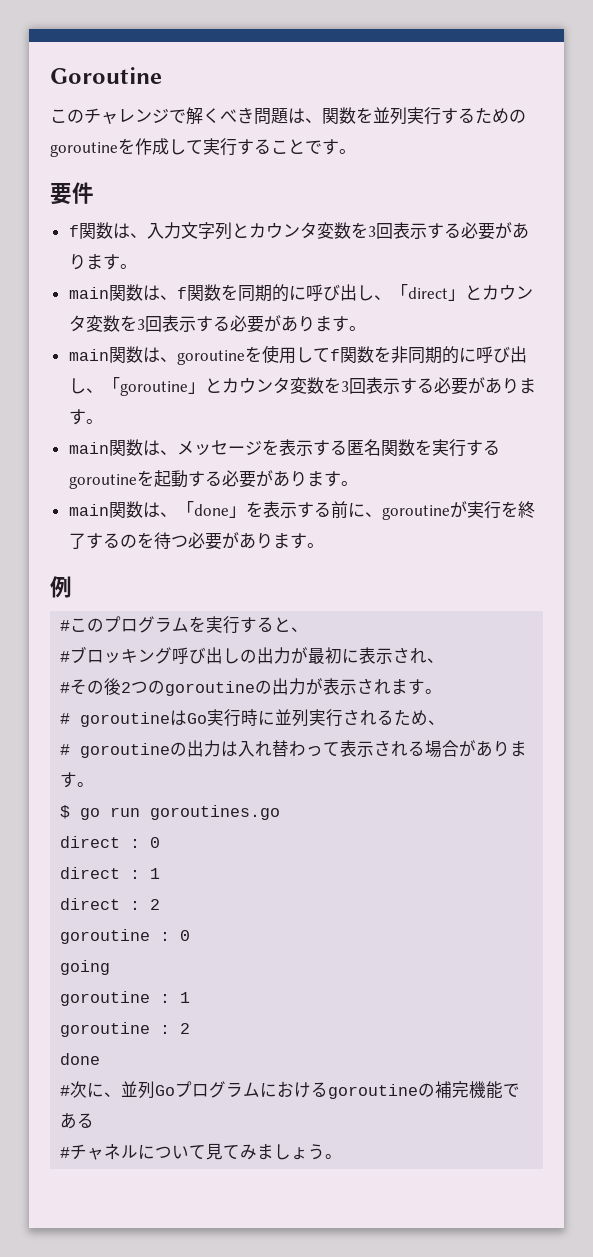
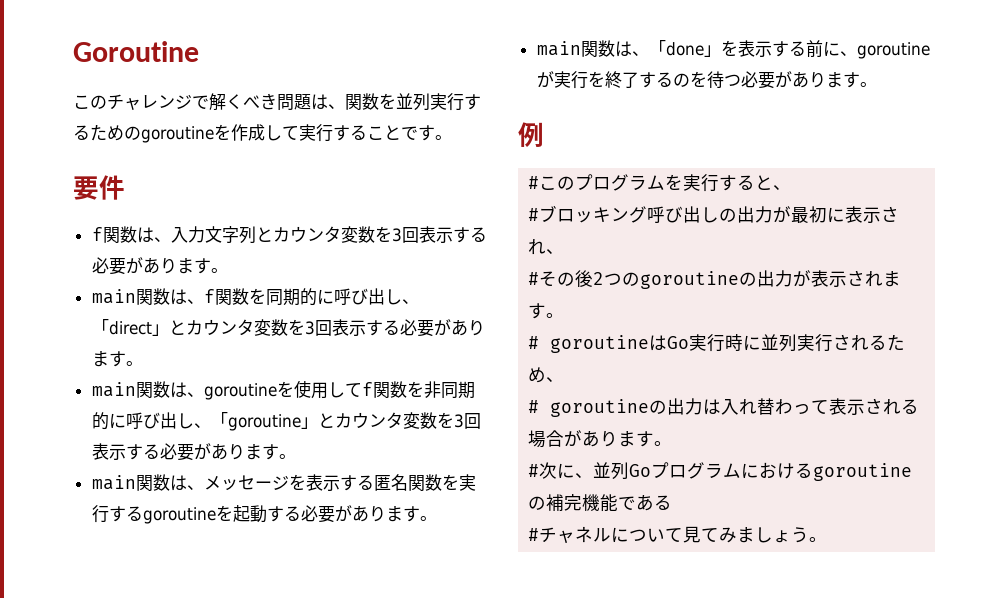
[60,805,281,820] [60,836,161,848] [60,867,161,879] [60,898,161,910] [60,929,191,944] [60,960,111,975] [60,991,191,1006] [60,1022,191,1037] [60,1053,101,1065] // $ go run goroutines.go // direct : 0 // direct : 1 // direct : 2 // goroutine : 0 // going // goroutine : 1 // goroutine : 2 // done -> (673, 443) none

